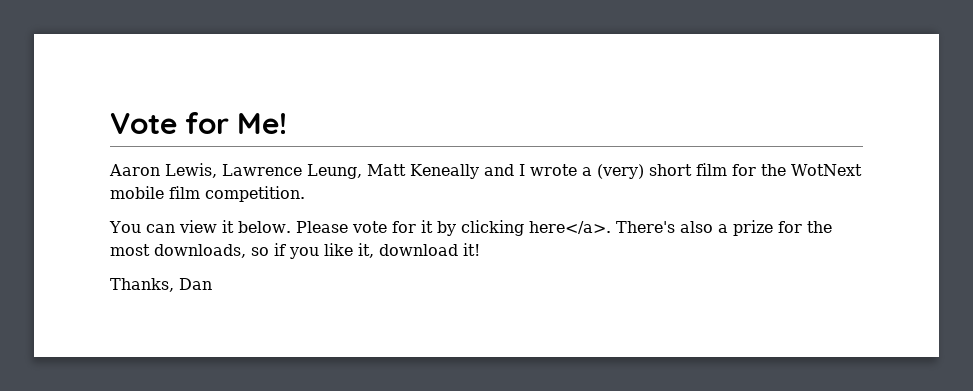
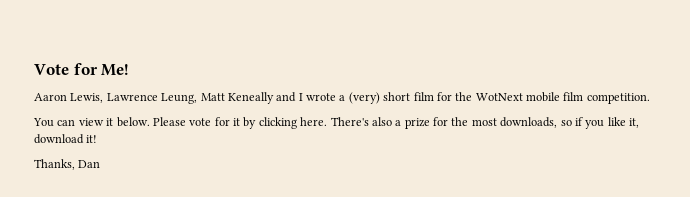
[528,221,611,234] here</a>. -> [300,117,328,126] here.

